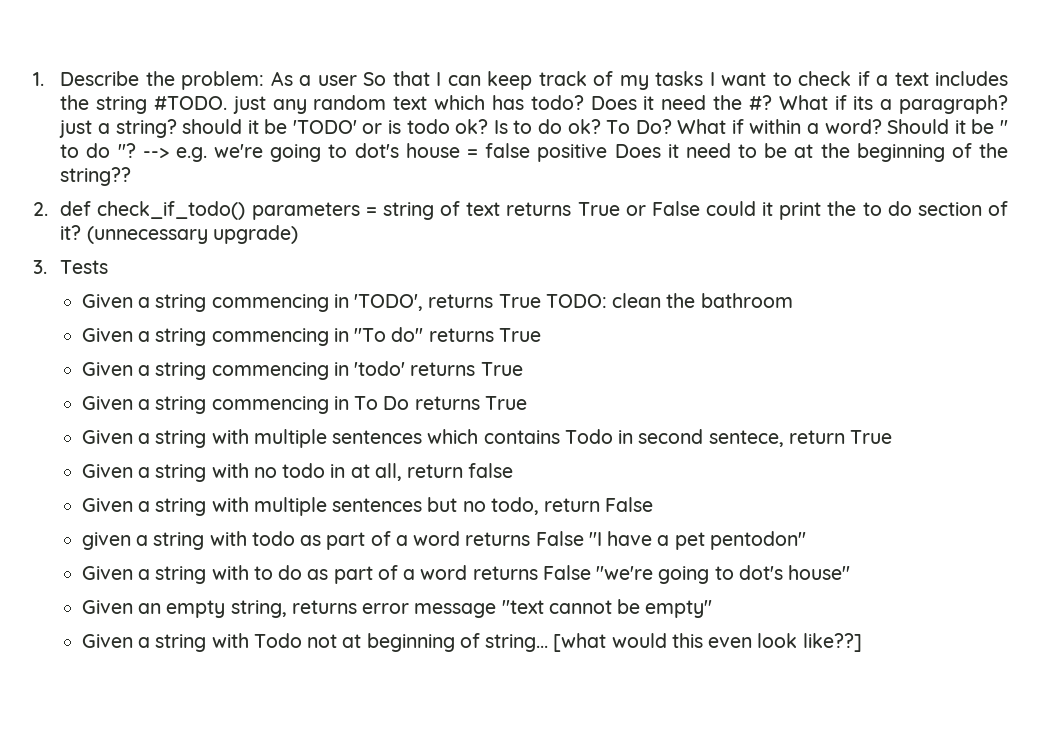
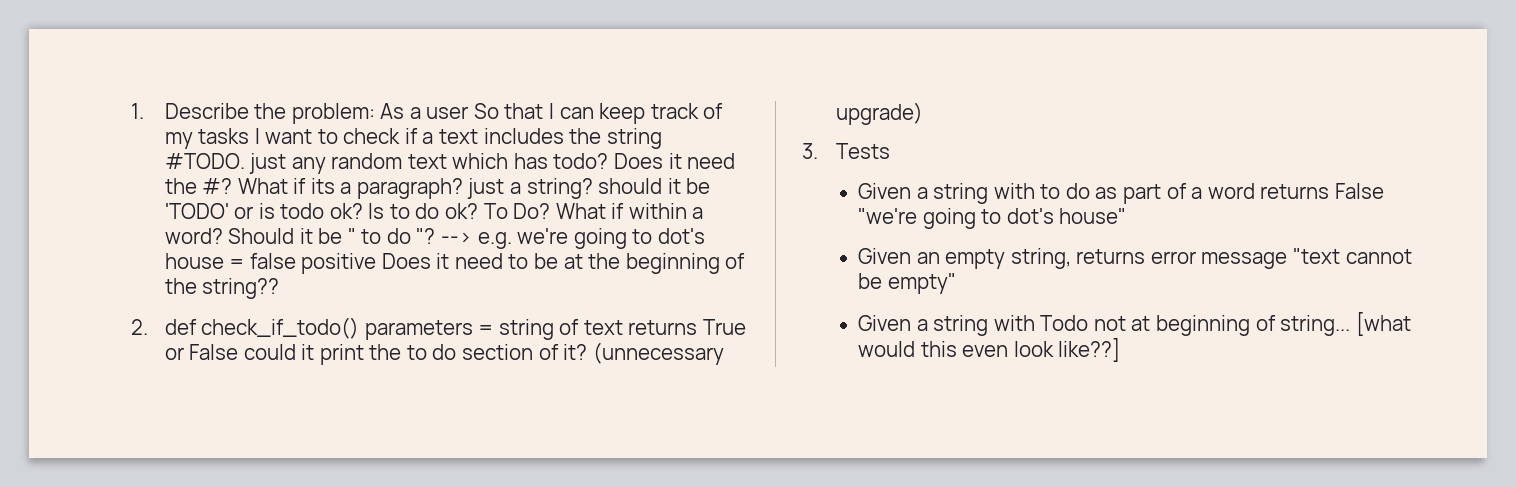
[81,293,793,312] [81,327,541,346] [81,361,523,380] [81,396,527,414] [81,429,893,448] [81,463,514,482] [81,497,654,516] [81,531,807,550] // Given a string commencing in 'TODO', returns True TODO: clean the bathroom // Given a string commencing in "To do" returns True // Given a string commencing in 'todo' returns True // Given a string commencing in To Do returns True // Given a string with multiple sentences which contains Todo in second sentece, return True // Given a string with no todo in at all, return false // Given a string with multiple sentences but no todo, return False // given a string with todo as part of a word returns False "I have a pet pentodon" -> (890, 151) none

